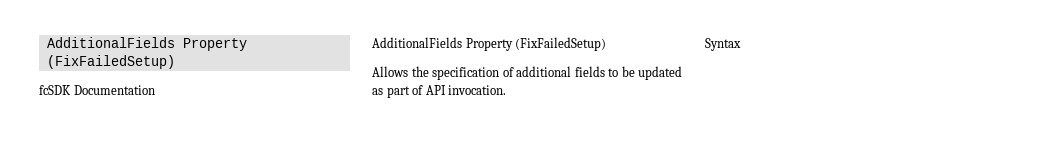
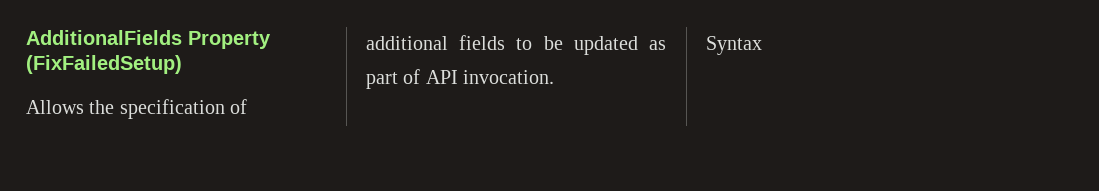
[46,37,247,51] [46,55,175,69] [39,85,155,95] [372,37,607,51] AdditionalFields Property (FixFailedSetup) // fcSDK Documentation // AdditionalFields Property (FixFailedSetup) -> [26,30,271,49] [26,55,182,74] AdditionalFields Property (FixFailedSetup)

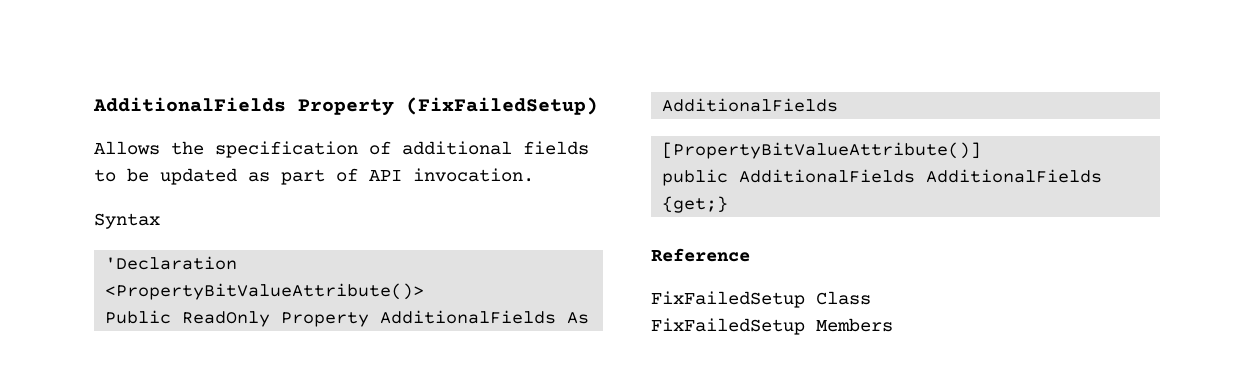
(762, 45) none -> [105,256,238,270] [105,283,425,300] [105,310,590,327] [662,98,839,112] [662,142,982,159] [662,169,1103,186] [662,196,729,213] [651,248,750,262] [651,291,871,308] [651,318,893,335] // 'Declaration // <PropertyBitValueAttribute()> // Public ReadOnly Property AdditionalFields As AdditionalFields // [PropertyBitValueAttribute()] // public AdditionalFields AdditionalFields {get;} // Reference // FixFailedSetup Class // FixFailedSetup Members

